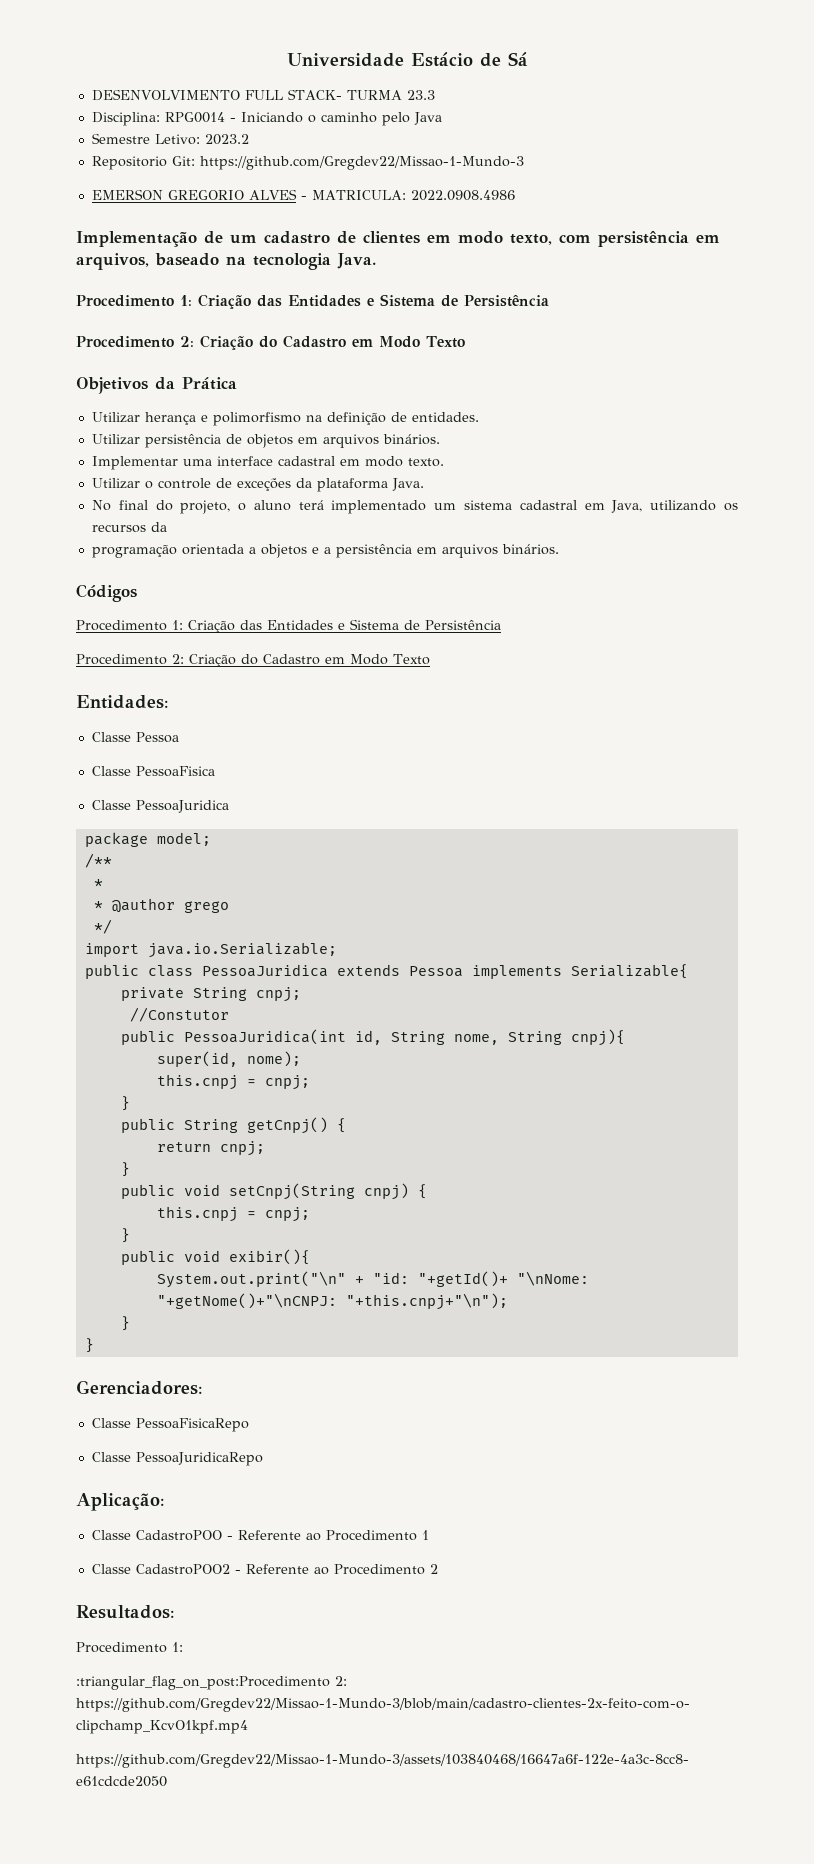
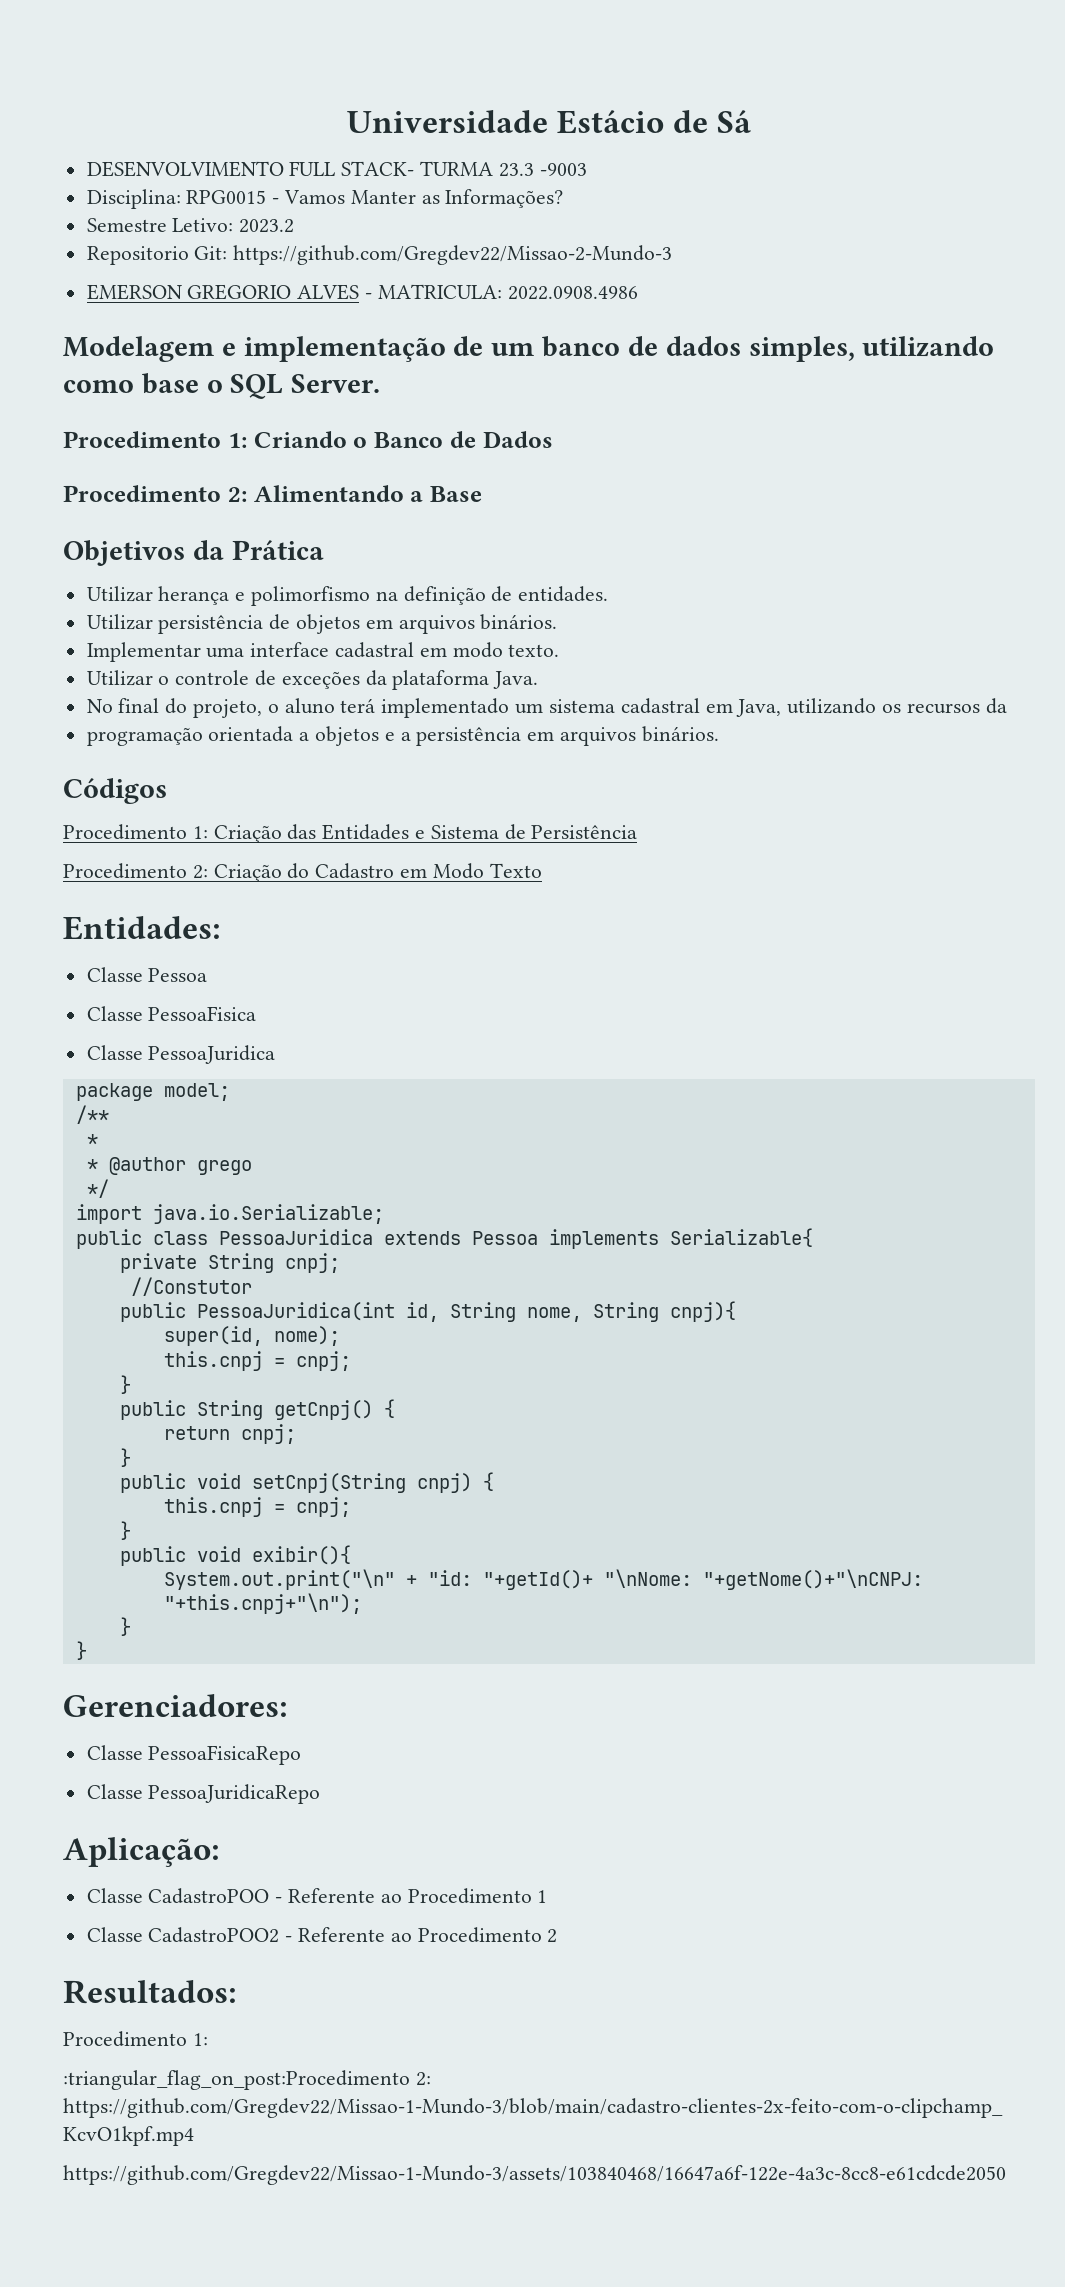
(435, 95) none -> [539,163,587,176] -9003
[164,112,442,126] RPG0014 - Iniciando o caminho pelo Java -> [186,189,564,208] RPG0015 - Vamos Manter as Informações?
[199,156,524,170] https://github.com/Gregdev22/Missao-1-Mundo-3 -> [233,245,673,265] https://github.com/Gregdev22/Missao-2-Mundo-3
[76,231,720,247] [76,253,376,270] [76,294,549,309] [76,335,465,350] Implementação de um cadastro de clientes em modo texto, com persistência em arquivos, baseado na tecnologia Java. // Procedimento 1: Criação das Entidades e Sistema de Persistência // Procedimento 2: Criação do Cadastro em Modo Texto -> [63,336,995,362] [63,373,381,399] [63,431,553,448] [63,485,482,502] Modelagem e implementação de um banco de dados simples, utilizando como base o SQL Server. // Procedimento 1: Criando o Banco de Dados // Procedimento 2: Alimentando a Base

